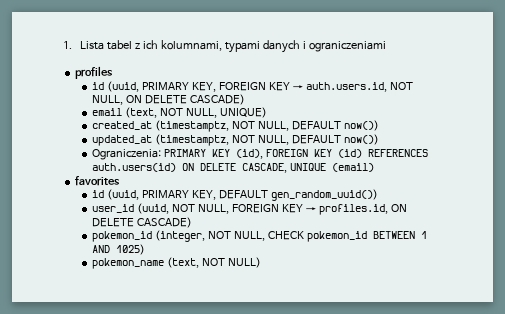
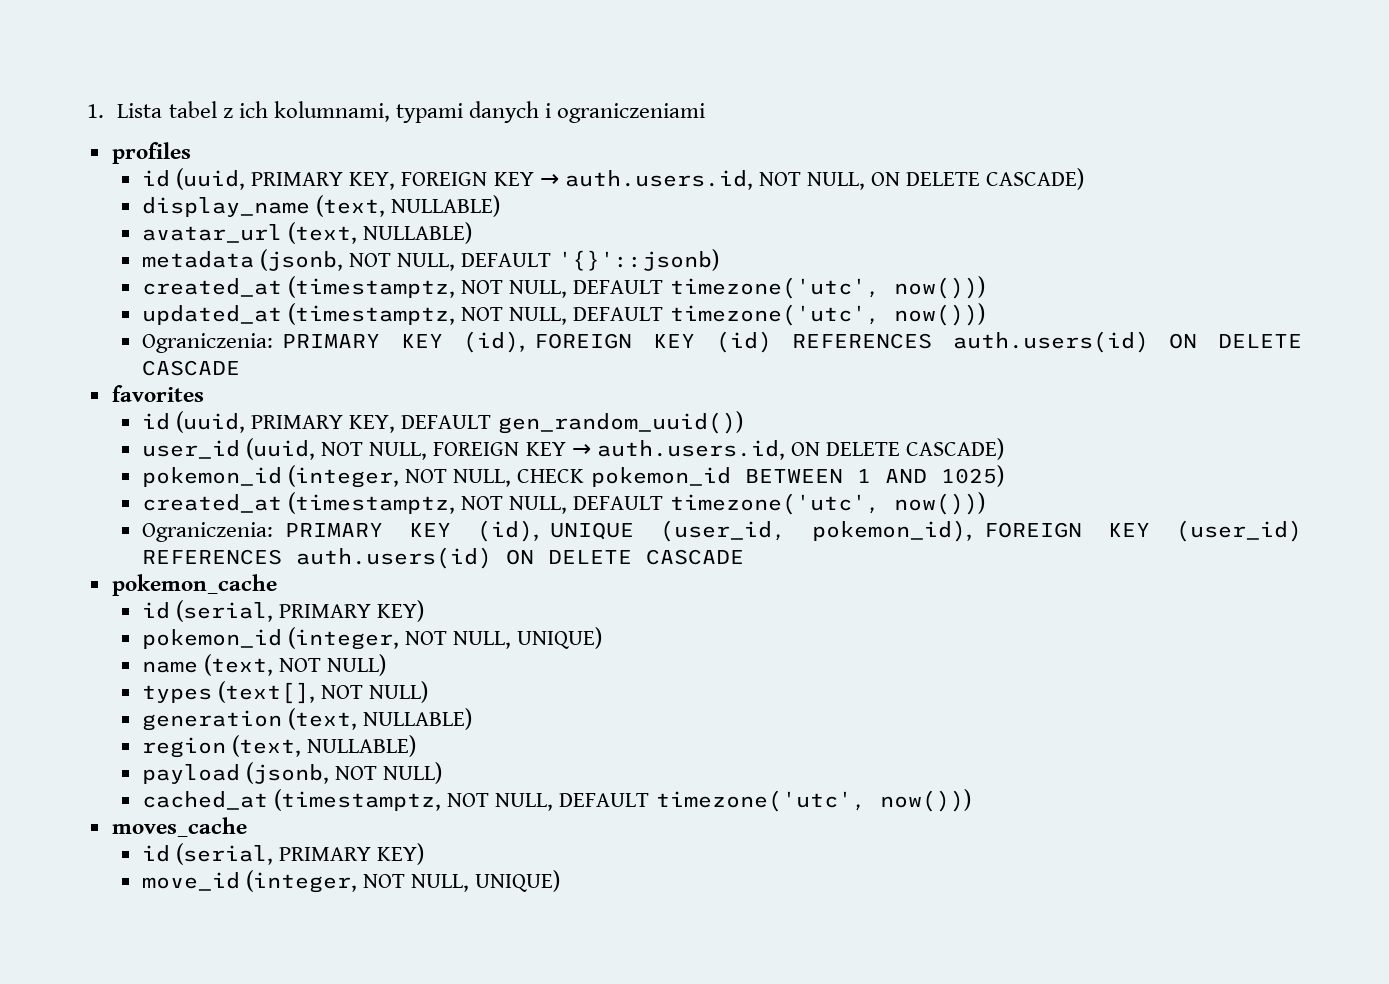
[92,107,268,118] [92,120,380,132] email (text, NOT NULL, UNIQUE) // created_at (timestamptz, NOT NULL, DEFAULT now()) -> [142,195,501,217] [142,222,473,244] [142,249,719,271] [142,276,985,299] display_name (text, NULLABLE) // avatar_url (text, NULLABLE) // metadata (jsonb, NOT NULL, DEFAULT '{}'::jsonb) // created_at (timestamptz, NOT NULL, DEFAULT timezone('utc', now()))
[344,134,380,145] now()) -> [669,303,985,326] timezone('utc', now()))
[242,163,375,173] CASCADE, UNIQUE (email) -> [142,360,241,376] CASCADE
[318,204,388,215] profiles.id, -> [596,440,785,460] auth.users.id,
[92,257,262,269] pokemon_name (text, NOT NULL) -> [142,492,985,515] [142,520,1302,542] [142,547,745,569] [111,574,277,596] [142,600,425,622] [142,627,603,650] [142,654,387,676] [142,681,429,704] [142,708,473,731] [142,735,417,758] [142,762,443,784] [142,789,971,812] [111,817,247,837] [142,843,425,865] [142,870,561,893] created_at (timestamptz, NOT NULL, DEFAULT timezone('utc', now())) // Ograniczenia: PRIMARY KEY (id), UNIQUE (user_id, pokemon_id), FOREIGN KEY (user_id) REFERENCES auth.users(id) ON DELETE CASCADE // pokemon_cache // id (serial, PRIMARY KEY) // pokemon_id (integer, NOT NULL, UNIQUE) // name (text, NOT NULL) // types (text[], NOT NULL) // generation (text, NULLABLE) // region (text, NULLABLE) // payload (jsonb, NOT NULL) // cached_at (timestamptz, NOT NULL, DEFAULT timezone('utc', now())) // moves_cache // id (serial, PRIMARY KEY) // move_id (integer, NOT NULL, UNIQUE)

